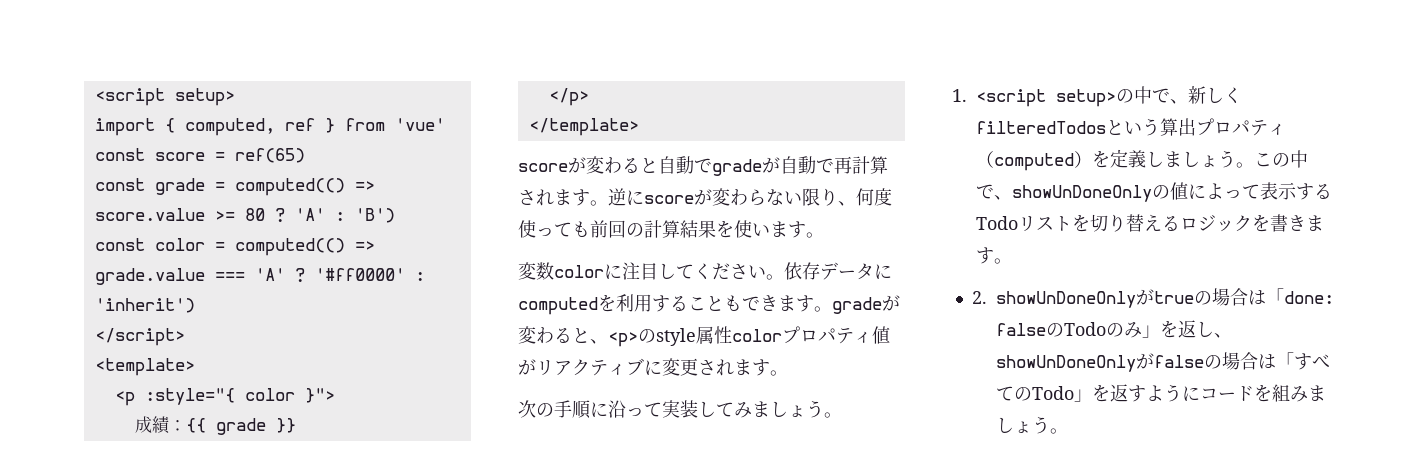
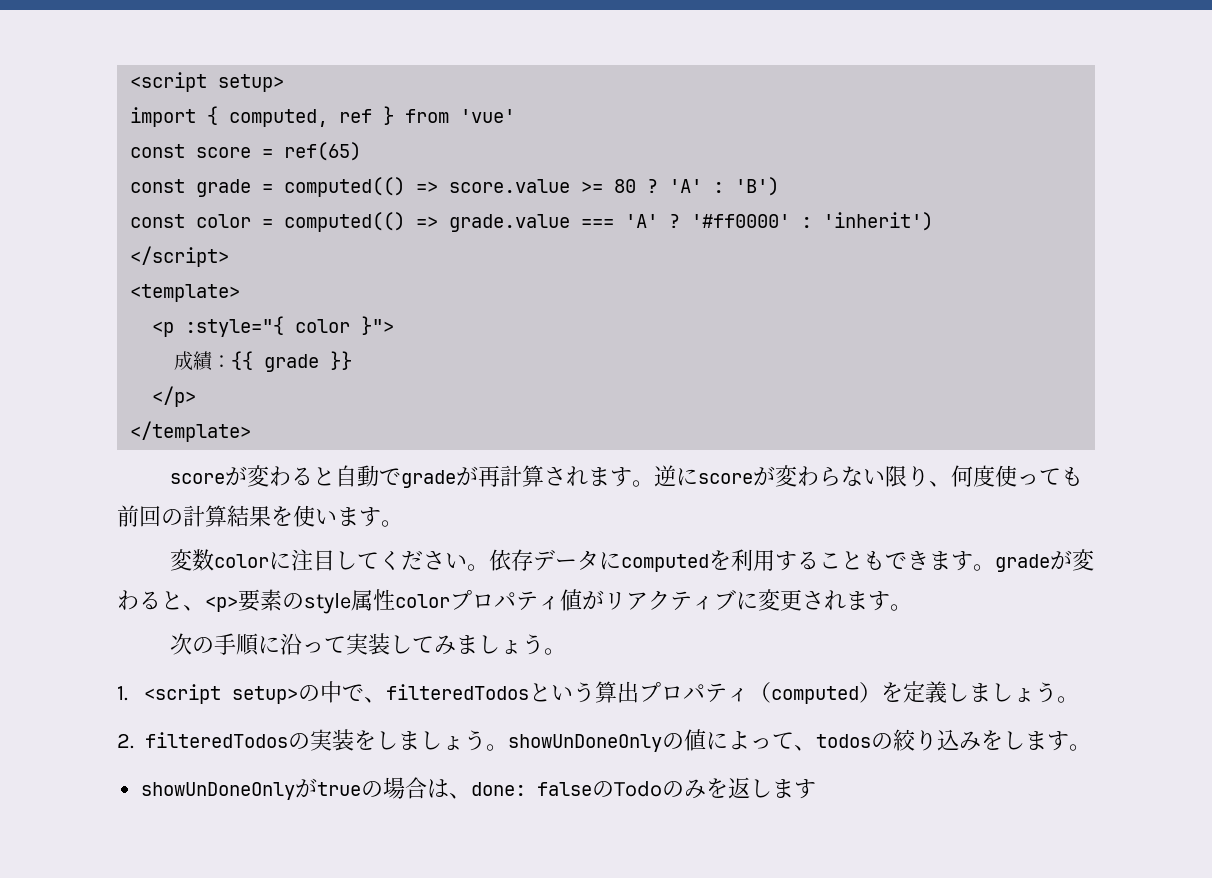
[780,156,834,174] 自動で -> (478, 476) none
(638, 339) none -> [238,589,282,612] 要素
[1188,86,1242,104] 新しく -> (387, 700) none
[1254,150,1308,168] [976,182,1332,202] [976,214,1324,232] [976,247,1012,264] [971,291,987,304] この中で、showUnDoneOnlyの値によって表示するTodoリストを切り替えるロジックを書きます。 // 2. -> [117,729,1091,752] // 2. filteredTodosの実装をしましょう。showUnDoneOnlyの値によって、todosの絞り込みをします。 //
[1265,288,1284,304] 「 -> [449,793,472,799] 、
[1141,320,1232,338] [995,352,1330,372] [995,384,1326,402] [995,416,1068,434] 」を返し、showUnDoneOnlyがfalseの場合は「すべてのTodo」を返すようにコードを組みましょう。 -> [706,777,817,799] を返します

